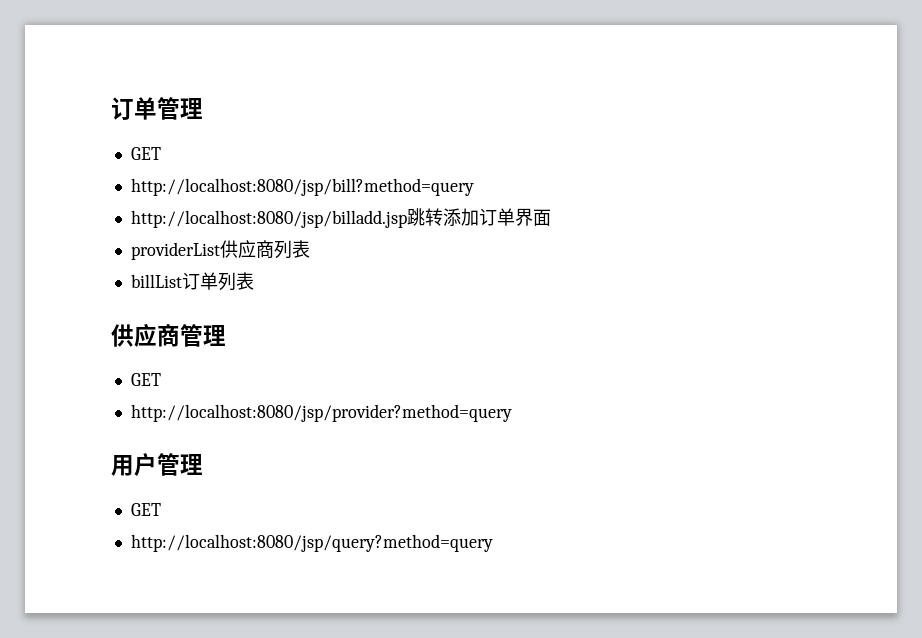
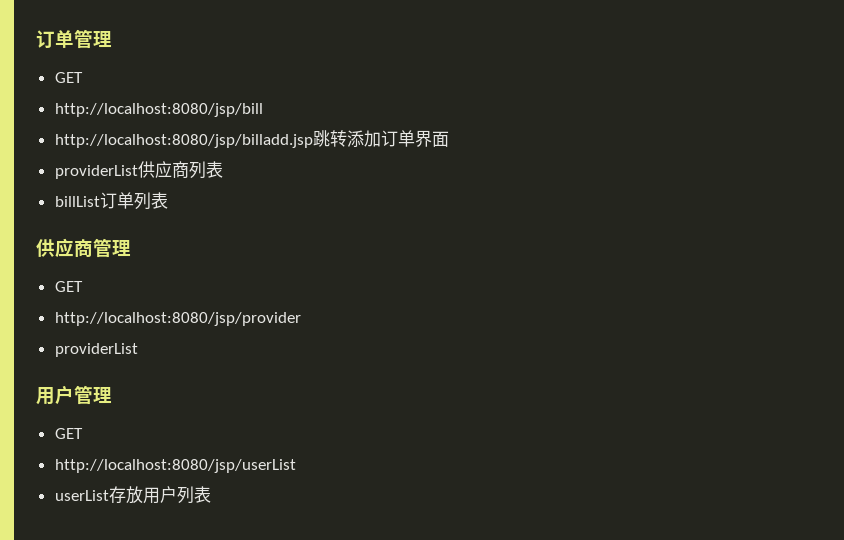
[130,178,474,196] http://localhost:8080/jsp/bill?method=query -> [54,103,263,117] http://localhost:8080/jsp/bill
[130,404,512,422] http://localhost:8080/jsp/provider?method=query -> [54,312,301,326] [54,343,138,357] http://localhost:8080/jsp/provider // providerList
[130,534,493,552] http://localhost:8080/jsp/query?method=query -> [54,459,296,473] [54,486,211,504] http://localhost:8080/jsp/userList // userList存放用户列表

